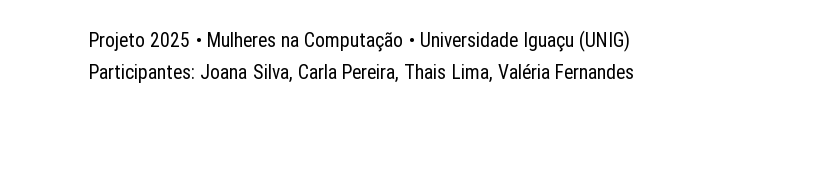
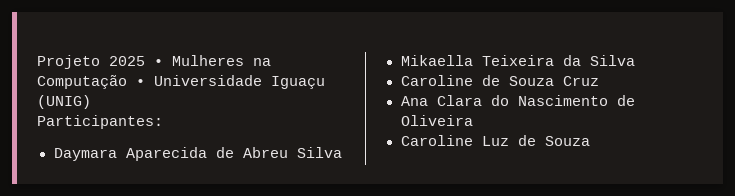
[200,64,635,83] Joana Silva, Carla Pereira, Thais Lima, Valéria Fernandes -> [53,147,342,161] [400,55,635,66] [400,75,599,86] [400,95,635,106] [400,115,473,126] [400,135,590,146] // Daymara Aparecida de Abreu Silva // Mikaella Teixeira da Silva // Caroline de Souza Cruz // Ana Clara do Nascimento de Oliveira // Caroline Luz de Souza

